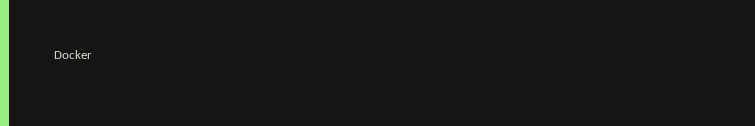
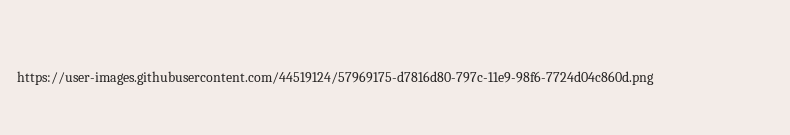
[54,50,92,59] Docker -> [17,71,654,85] https://user-images.githubusercontent.com/44519124/57969175-d7816d80-797c-11e9-98f6-7724d04c860d.png

